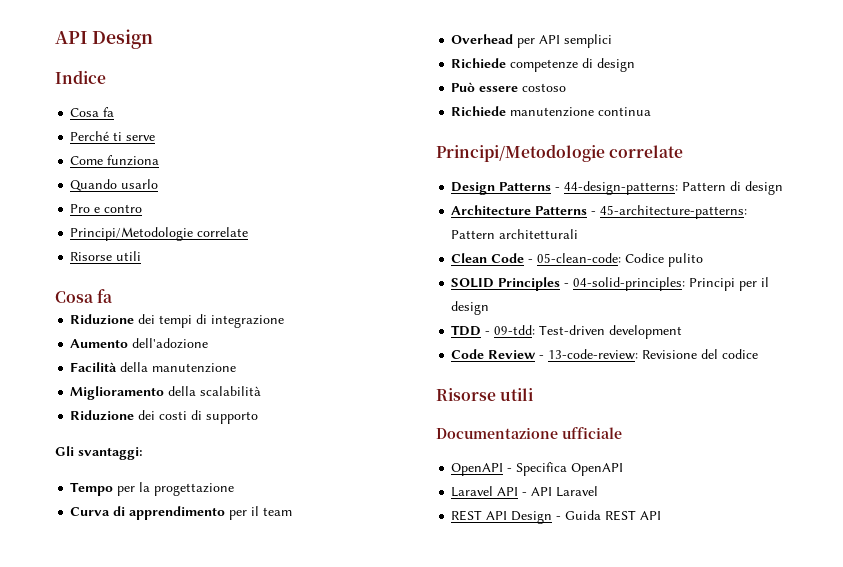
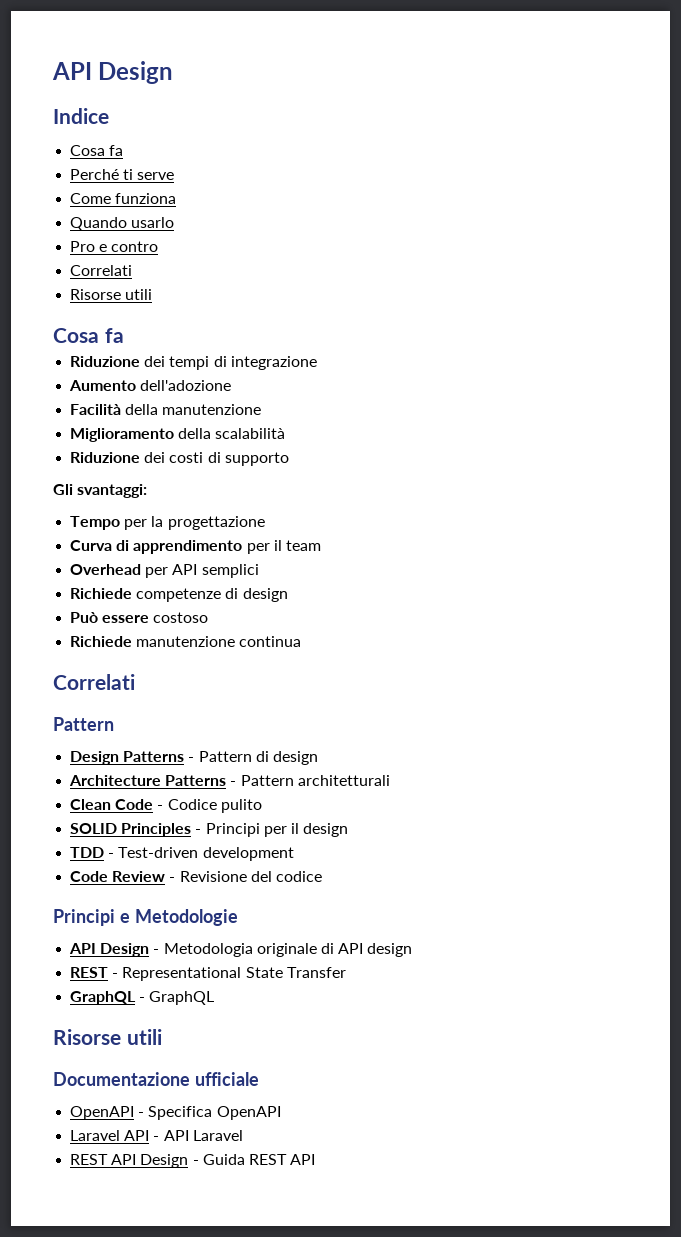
[70,227,249,241] Principi/Metodologie correlate -> [70,265,133,276] Correlati
[436,144,684,162] Principi/Metodologie correlate -> [53,674,135,690] [53,717,114,731] Correlati // Pattern
[564,181,679,195] 44-design-patterns: -> (195, 759) none
[600,205,748,219] 45-architecture-patterns: -> (237, 783) none
[537,253,622,263] 05-clean-code: -> (164, 807) none
[573,277,686,291] 04-solid-principles: -> (202, 831) none
[494,325,536,335] 09-tdd: -> (115, 855) none
[548,349,639,360] 13-code-review: -> (176, 879) none
(759, 354) none -> [53,909,238,926] [69,943,413,957] [70,967,346,981] [70,991,215,1005] // Principi e Metodologie // API Design - Metodologia originale di API design // REST - Representational State Transfer // GraphQL - GraphQL

